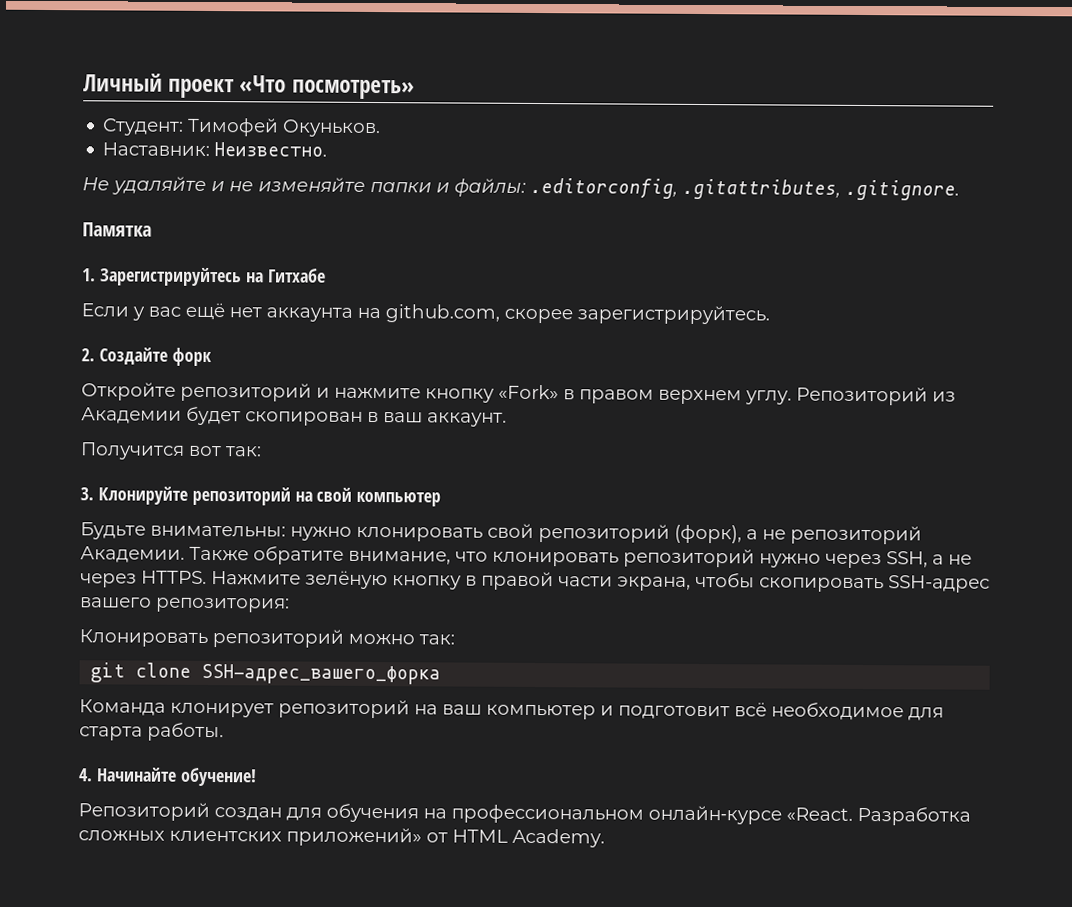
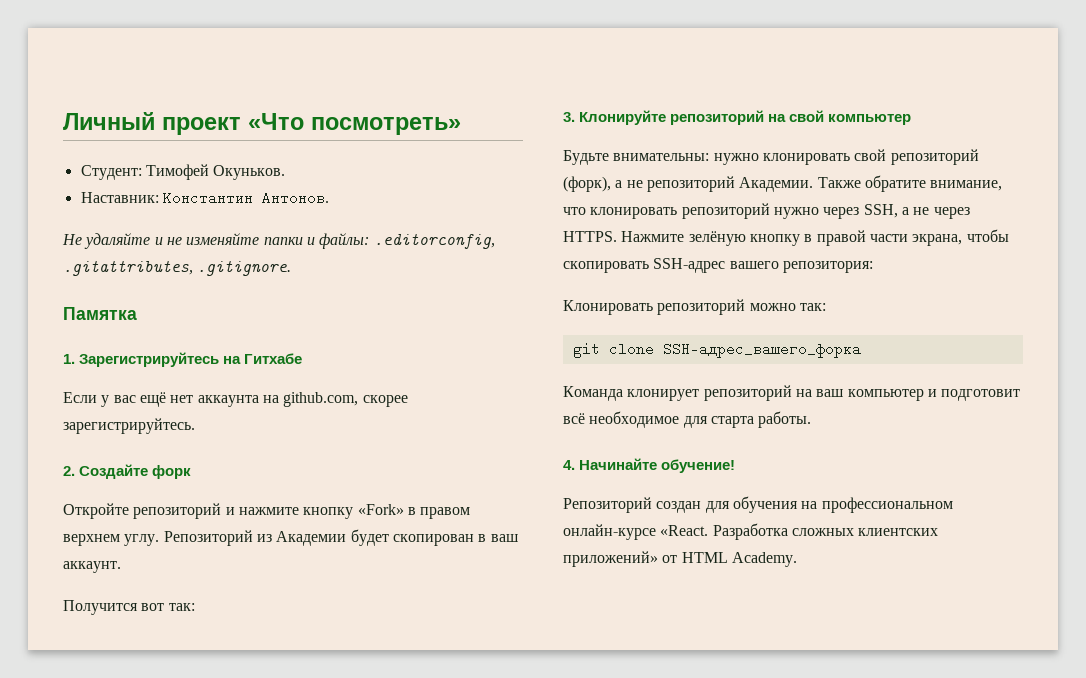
[214,142,328,157] Неизвестно. -> [162,189,329,206] Константин Антонов.

